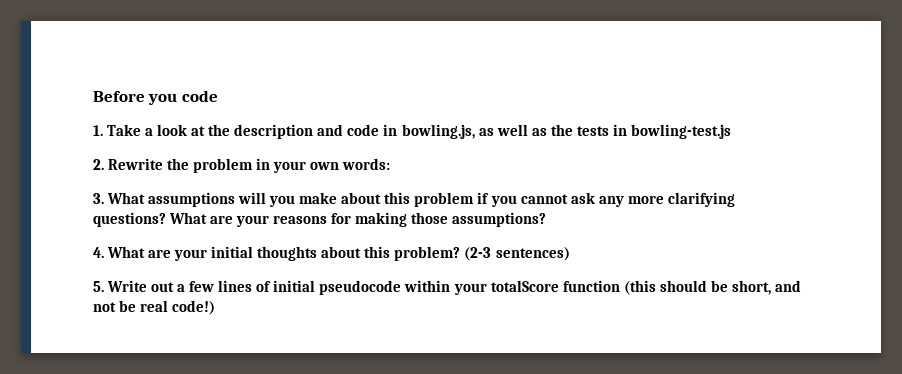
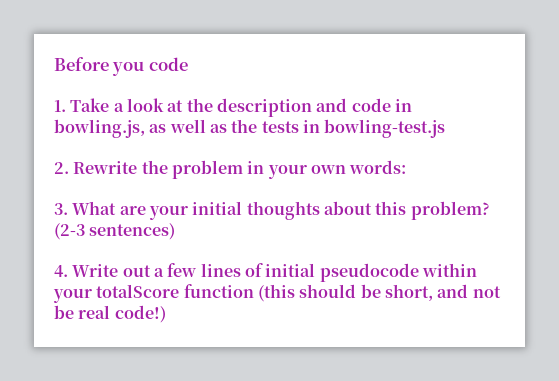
[148,192,735,207] [93,212,547,227] [93,246,146,258] assumptions will you make about this problem if you cannot ask any more clarifying questions? What are your reasons for making those assumptions? // 4. What -> (117, 208) none
[93,281,104,292] 5. -> [54,265,68,277] 4.

